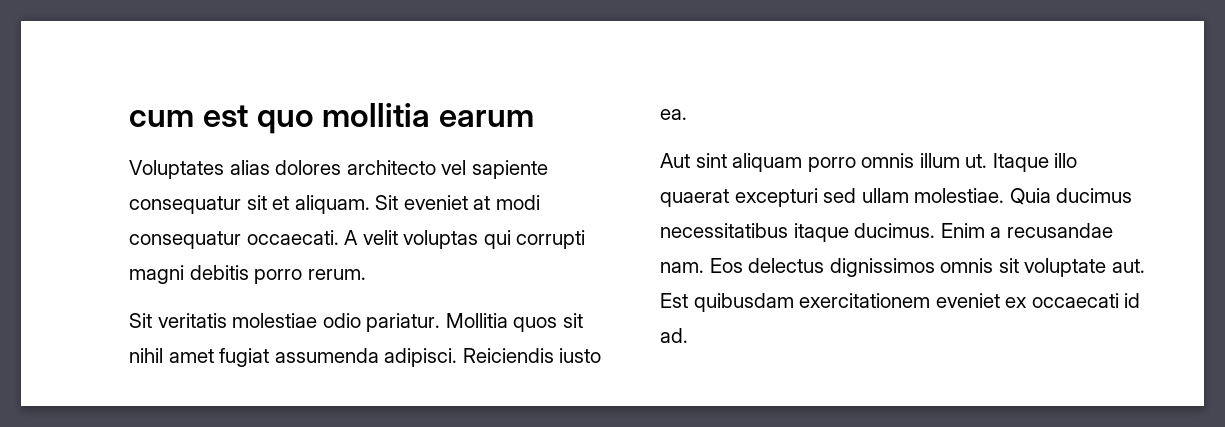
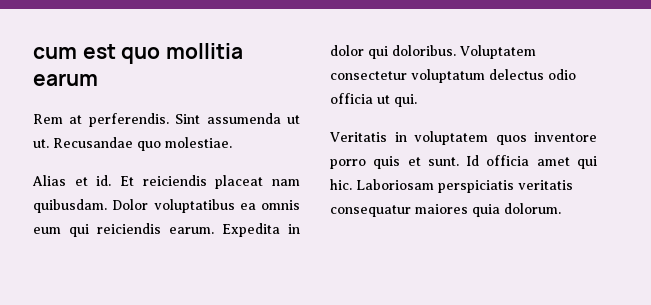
[129,160,548,179] [129,195,540,214] [129,230,586,249] [129,265,366,284] [129,313,583,332] [129,348,602,367] [660,109,687,120] [660,153,1078,172] [660,188,1133,207] [660,223,1113,242] [660,258,1145,277] [660,293,1141,312] [660,328,688,343] Voluptates alias dolores architecto vel sapiente consequatur sit et aliquam. Sit eveniet at modi consequatur occaecati. A velit voluptas qui corrupti magni debitis porro rerum. // Sit veritatis molestiae odio pariatur. Mollitia quos sit nihil amet fugiat assumenda adipisci. Reiciendis iusto ea. // Aut sint aliquam porro omnis illum ut. Itaque illo quaerat excepturi sed ullam molestiae. Quia ducimus necessitatibus itaque ducimus. Enim a recusandae nam. Eos delectus dignissimos omnis sit voluptate aut. Est quibusdam exercitationem eveniet ex occaecati id ad. -> [33,113,300,127] [33,137,232,151] [32,175,300,189] [33,199,300,213] [33,223,300,237] [330,45,536,59] [330,69,576,83] [330,93,417,107] [330,131,597,145] [330,155,597,169] [330,179,573,193] [330,203,561,217] Rem at perferendis. Sint assumenda ut ut. Recusandae quo molestiae. // Alias et id. Et reiciendis placeat nam quibusdam. Dolor voluptatibus ea omnis eum qui reiciendis earum. Expedita in dolor qui doloribus. Voluptatem consectetur voluptatum delectus odio officia ut qui. // Veritatis in voluptatem quos inventore porro quis et sunt. Id officia amet qui hic. Laboriosam perspiciatis veritatis consequatur maiores quia dolorum.

